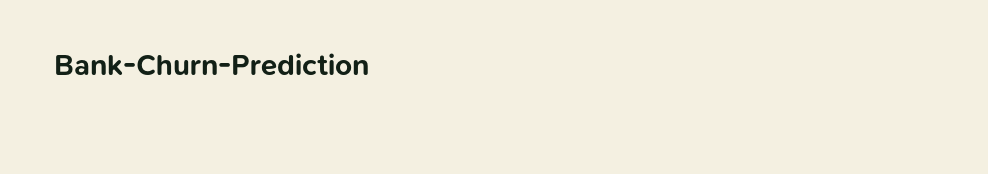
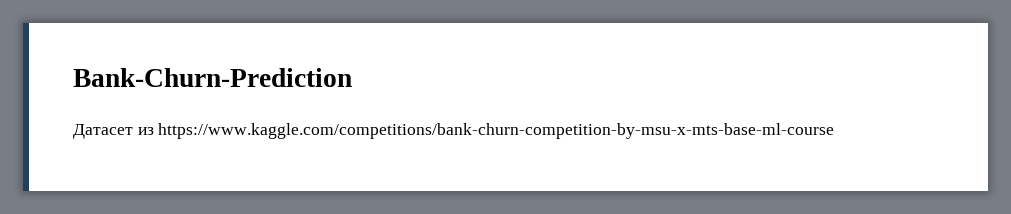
(369, 64) none -> [73,123,835,139] // Датасет из https://www.kaggle.com/competitions/bank-churn-competition-by-msu-x-mts-base-ml-course

